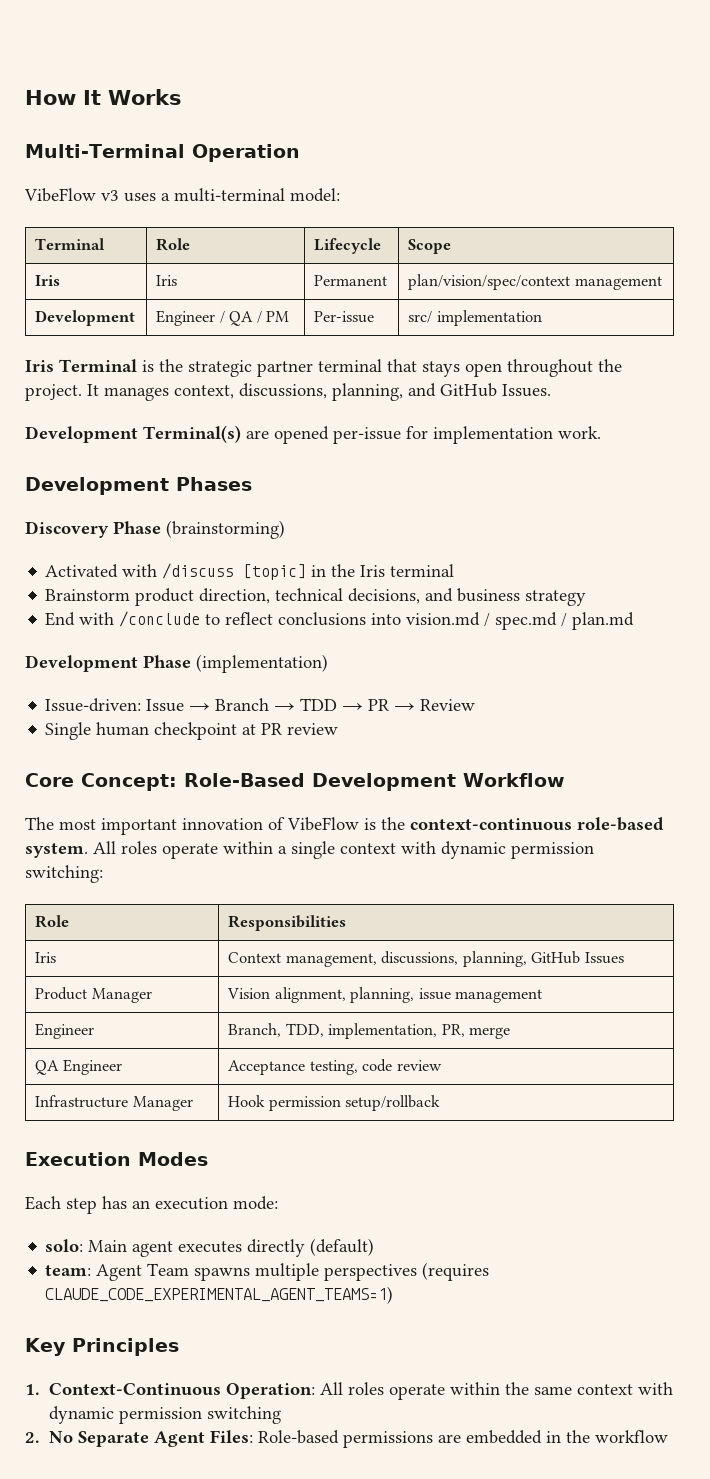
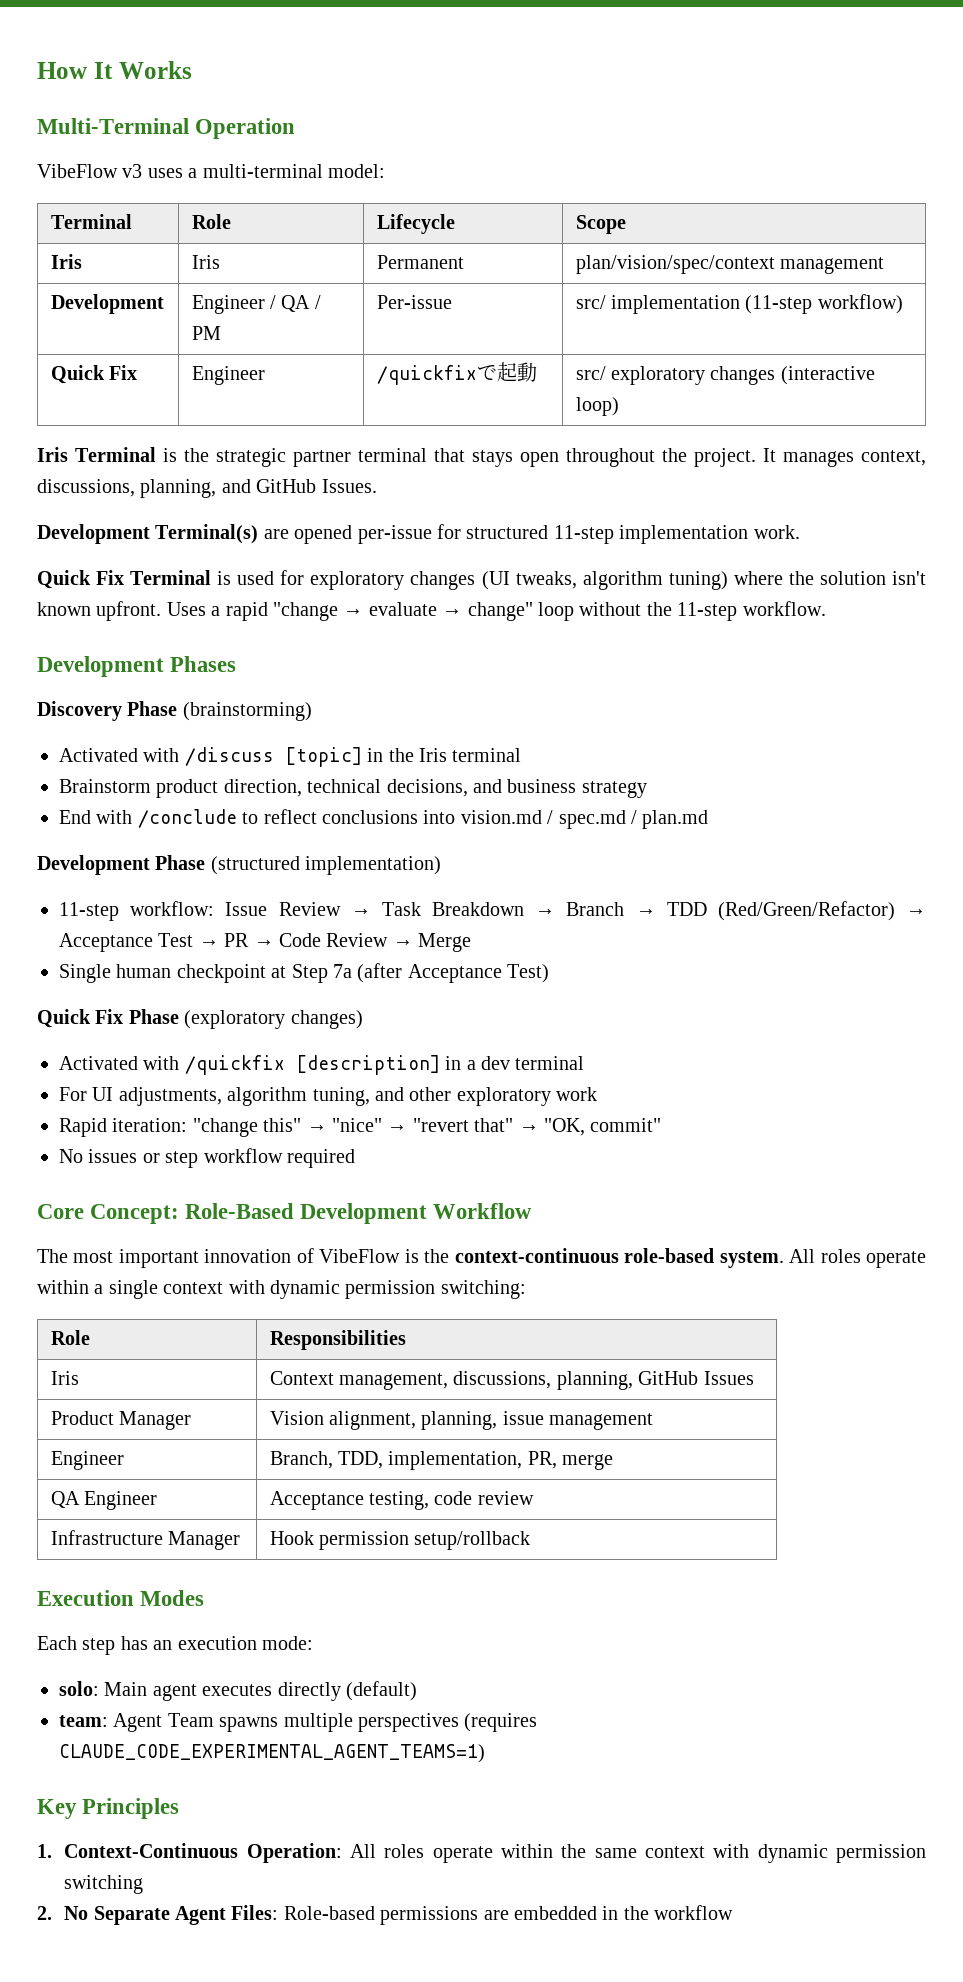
(542, 318) none -> [745,294,903,314] [50,365,138,384] [191,366,265,385] [376,362,537,385] [575,366,875,385] [575,397,619,416] (11-step workflow) // Quick Fix | Engineer | /quickfixで起動 | src/ exploratory changes (interactive loop)
(428, 432) none -> [466,525,614,544] structured 11-step
(601, 432) none -> [37,570,927,590] [37,601,826,621] // Quick Fix Terminal is used for exploratory changes (UI tweaks, algorithm tuning) where the solution isn't known upfront. Uses a rapid "change → evaluate → change" loop without the 11-step workflow.
[196,654,328,673] [45,698,338,712] (implementation) // Issue-driven: Issue → Branch → TDD -> [210,856,442,875] [59,901,926,921] [59,933,194,952] (structured implementation) // 11-step workflow: Issue Review → Task Breakdown → Branch → TDD (Red/Green/Refactor) → Acceptance Test
[420,699,476,711] Review -> [279,933,472,952] Code Review → Merge
[261,723,339,735] PR review -> [291,963,550,983] [37,1009,363,1029] [59,1055,585,1075] [59,1087,598,1106] [59,1118,662,1137] [59,1148,355,1168] Step 7a (after Acceptance Test) // Quick Fix Phase (exploratory changes) // Activated with /quickfix [description] in a dev terminal // For UI adjustments, algorithm tuning, and other exploratory work // Rapid iteration: "change this" → "nice" → "revert that" → "OK, commit" // No issues or step workflow required

